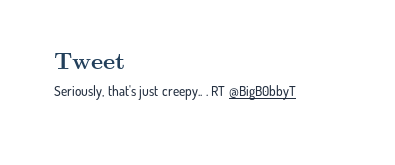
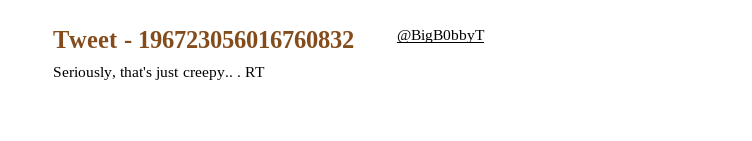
(125, 61) none -> [123,31,355,48] - 196723056016760832

